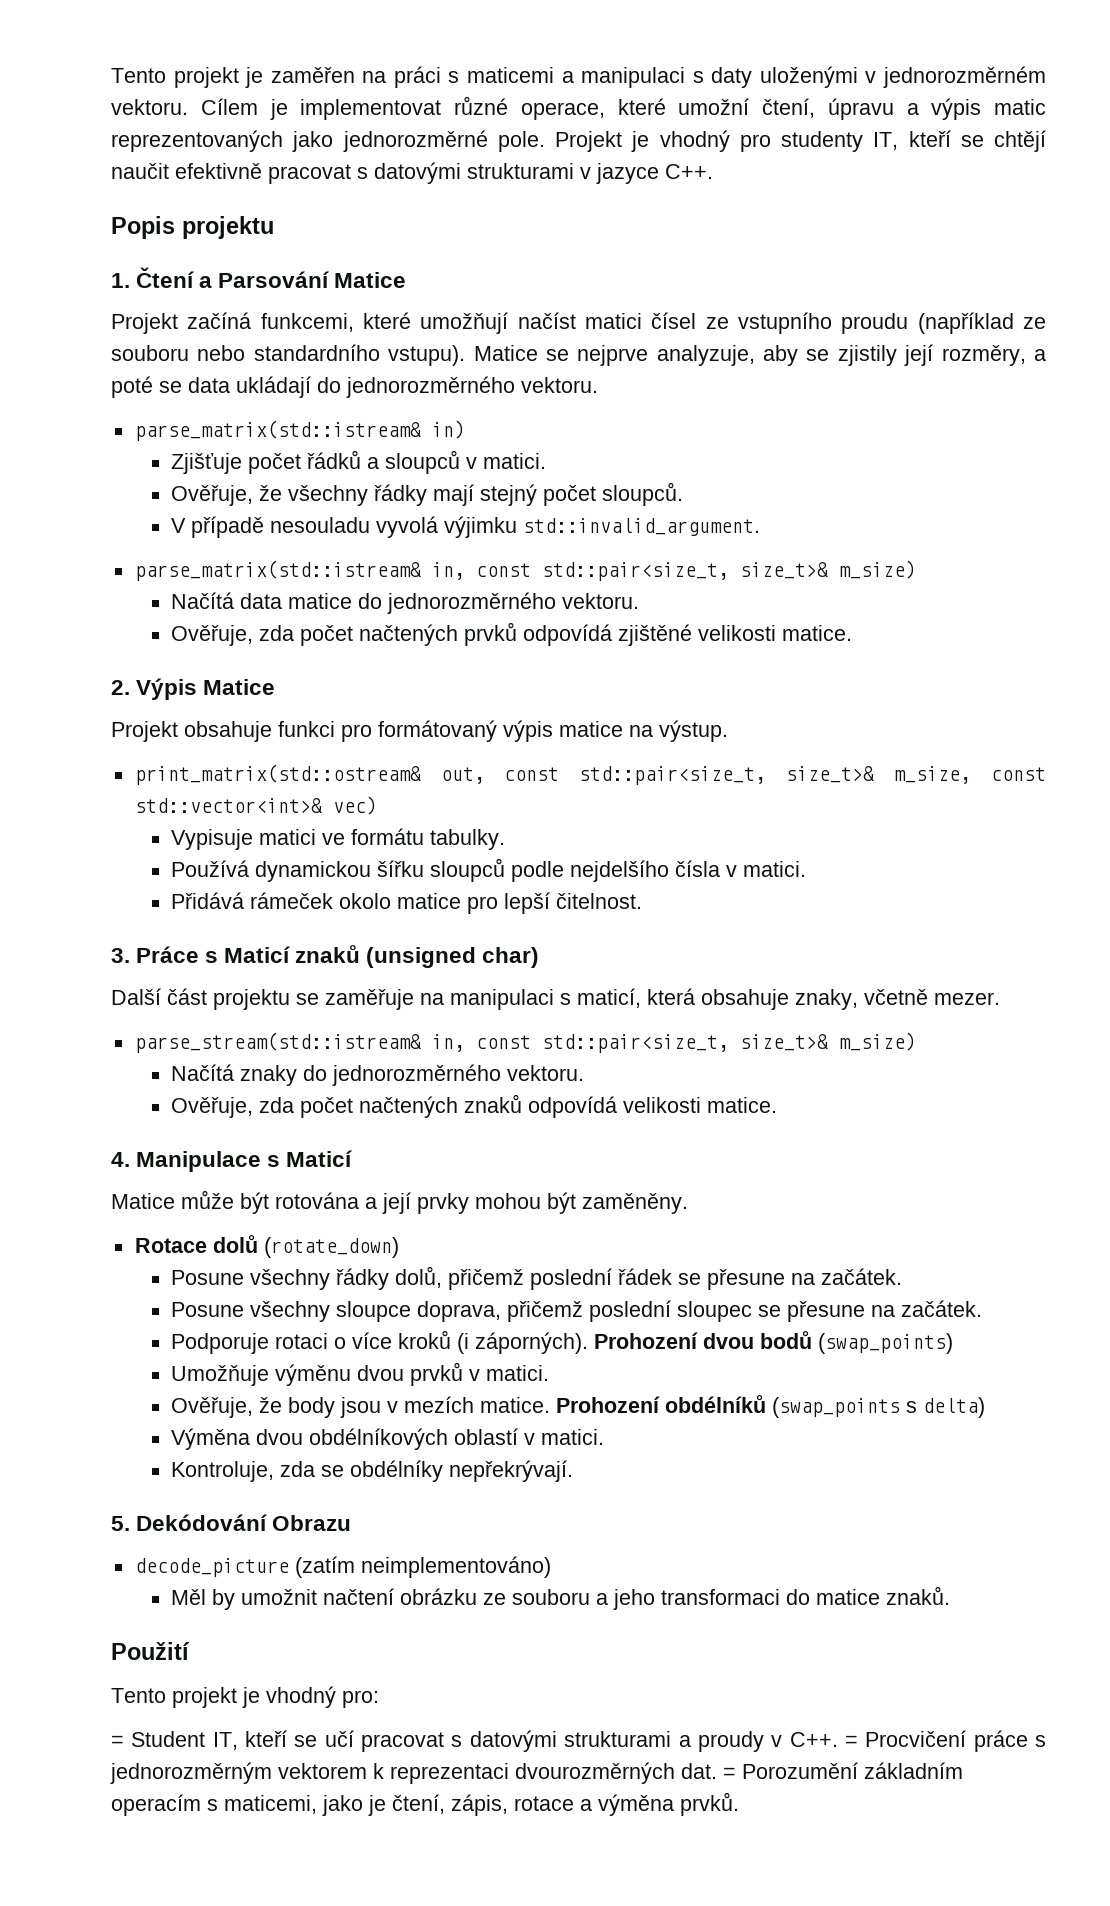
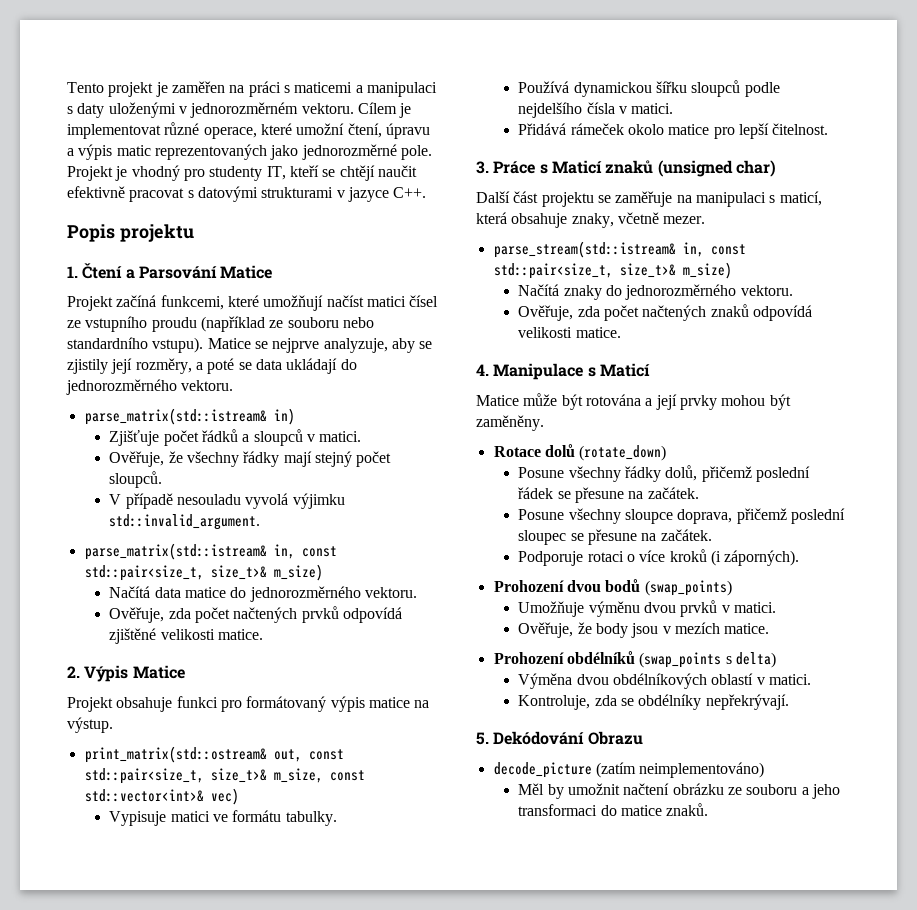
(589, 1343) none -> (800, 558) //
(551, 1405) none -> (770, 628) //
[111,1642,190,1660] [111,1686,379,1708] [111,1730,1047,1752] [110,1762,963,1784] [111,1792,739,1816] // Použití // Tento projekt je vhodný pro: // = Student IT, kteří se učí pracovat s datovými strukturami a proudy v C++. = Procvičení práce s jednorozměrným vektorem k reprezentaci dvourozměrných dat. = Porozumění základním operacím s maticemi, jako je čtení, zápis, rotace a výměna prvků. -> (709, 809) none

